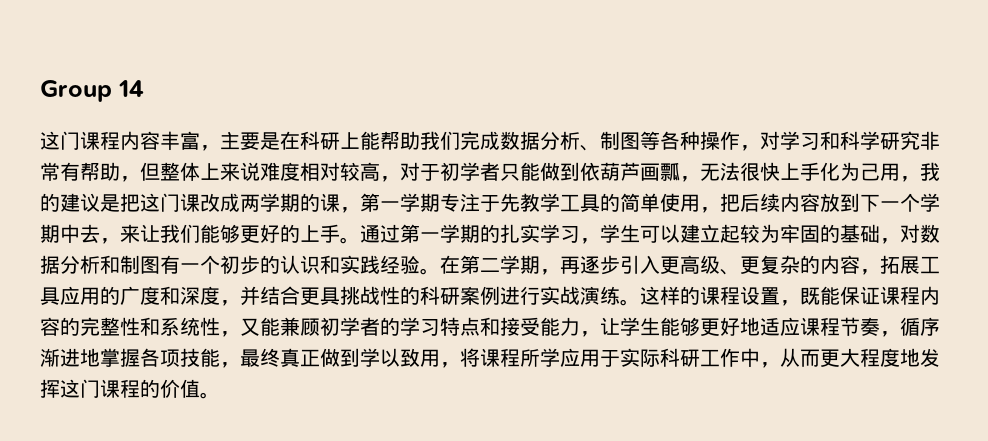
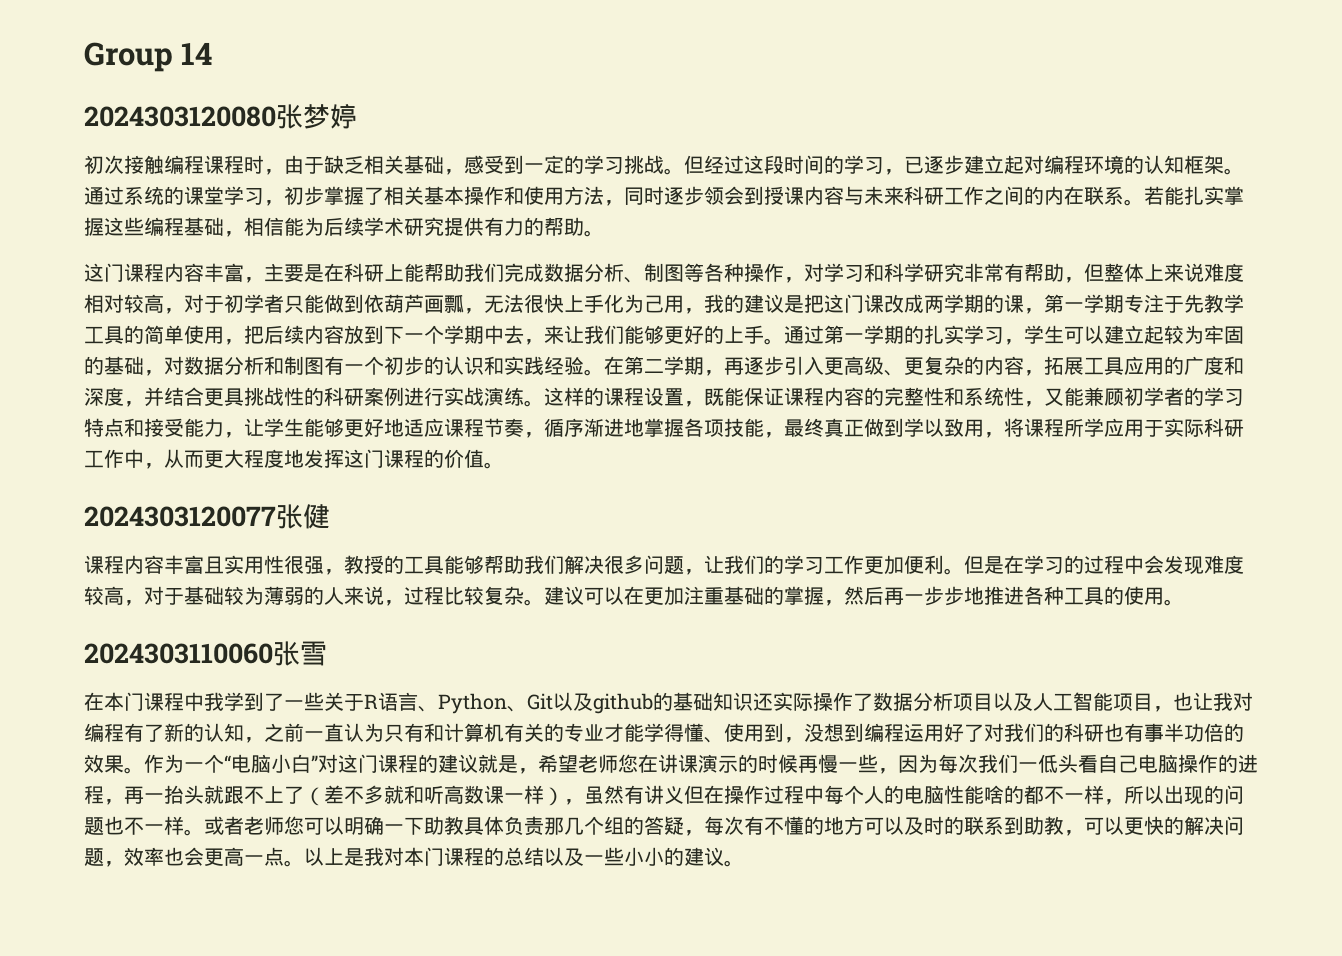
(144, 88) none -> [84,103,357,129] [84,155,1244,175] [84,186,1244,206] [84,217,604,237] // 2024303120080张梦婷 // 初次接触编程课程时，由于缺乏相关基础，感受到一定的学习挑战。但经过这段时间的学习，已逐步建立起对编程环境的认知框架。通过系统的课堂学习，初步掌握了相关基本操作和使用方法，同时逐步领会到授课内容与未来科研工作之间的内在联系。若能扎实掌握这些编程基础，相信能为后续学术研究提供有力的帮助。
(220, 395) none -> [84,504,330,529] [84,555,1244,575] [84,586,1184,606] [84,641,327,666] [84,692,1253,714] [84,723,1244,743] [84,754,1258,774] [84,785,1244,806] [84,816,1244,836] [84,847,744,867] // 2024303120077张健 // 课程内容丰富且实用性很强，教授的工具能够帮助我们解决很多问题，让我们的学习工作更加便利。但是在学习的过程中会发现难度较高，对于基础较为薄弱的人来说，过程比较复杂。建议可以在更加注重基础的掌握，然后再一步步地推进各种工具的使用。 // 2024303110060张雪 // 在本门课程中我学到了一些关于R语言、Python、Git以及github的基础知识还实际操作了数据分析项目以及人工智能项目，也让我对编程有了新的认知，之前一直认为只有和计算机有关的专业才能学得懂、使用到，没想到编程运用好了对我们的科研也有事半功倍的效果。作为一个“电脑小白”对这门课程的建议就是，希望老师您在讲课演示的时候再慢一些，因为每次我们一低头看自己电脑操作的进程，再一抬头就跟不上了（差不多就和听高数课一样），虽然有讲义但在操作过程中每个人的电脑性能啥的都不一样，所以出现的问题也不一样。或者老师您可以明确一下助教具体负责那几个组的答疑，每次有不懂的地方可以及时的联系到助教，可以更快的解决问题，效率也会更高一点。以上是我对本门课程的总结以及一些小小的建议。

